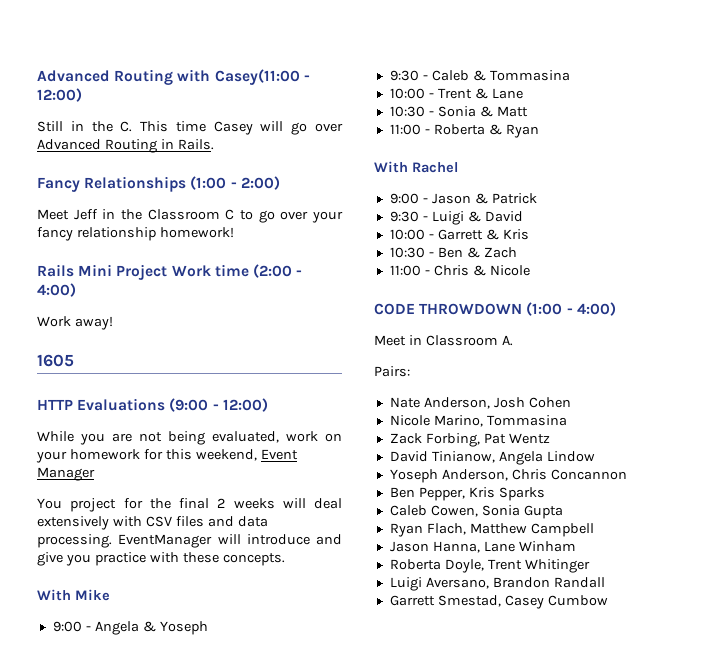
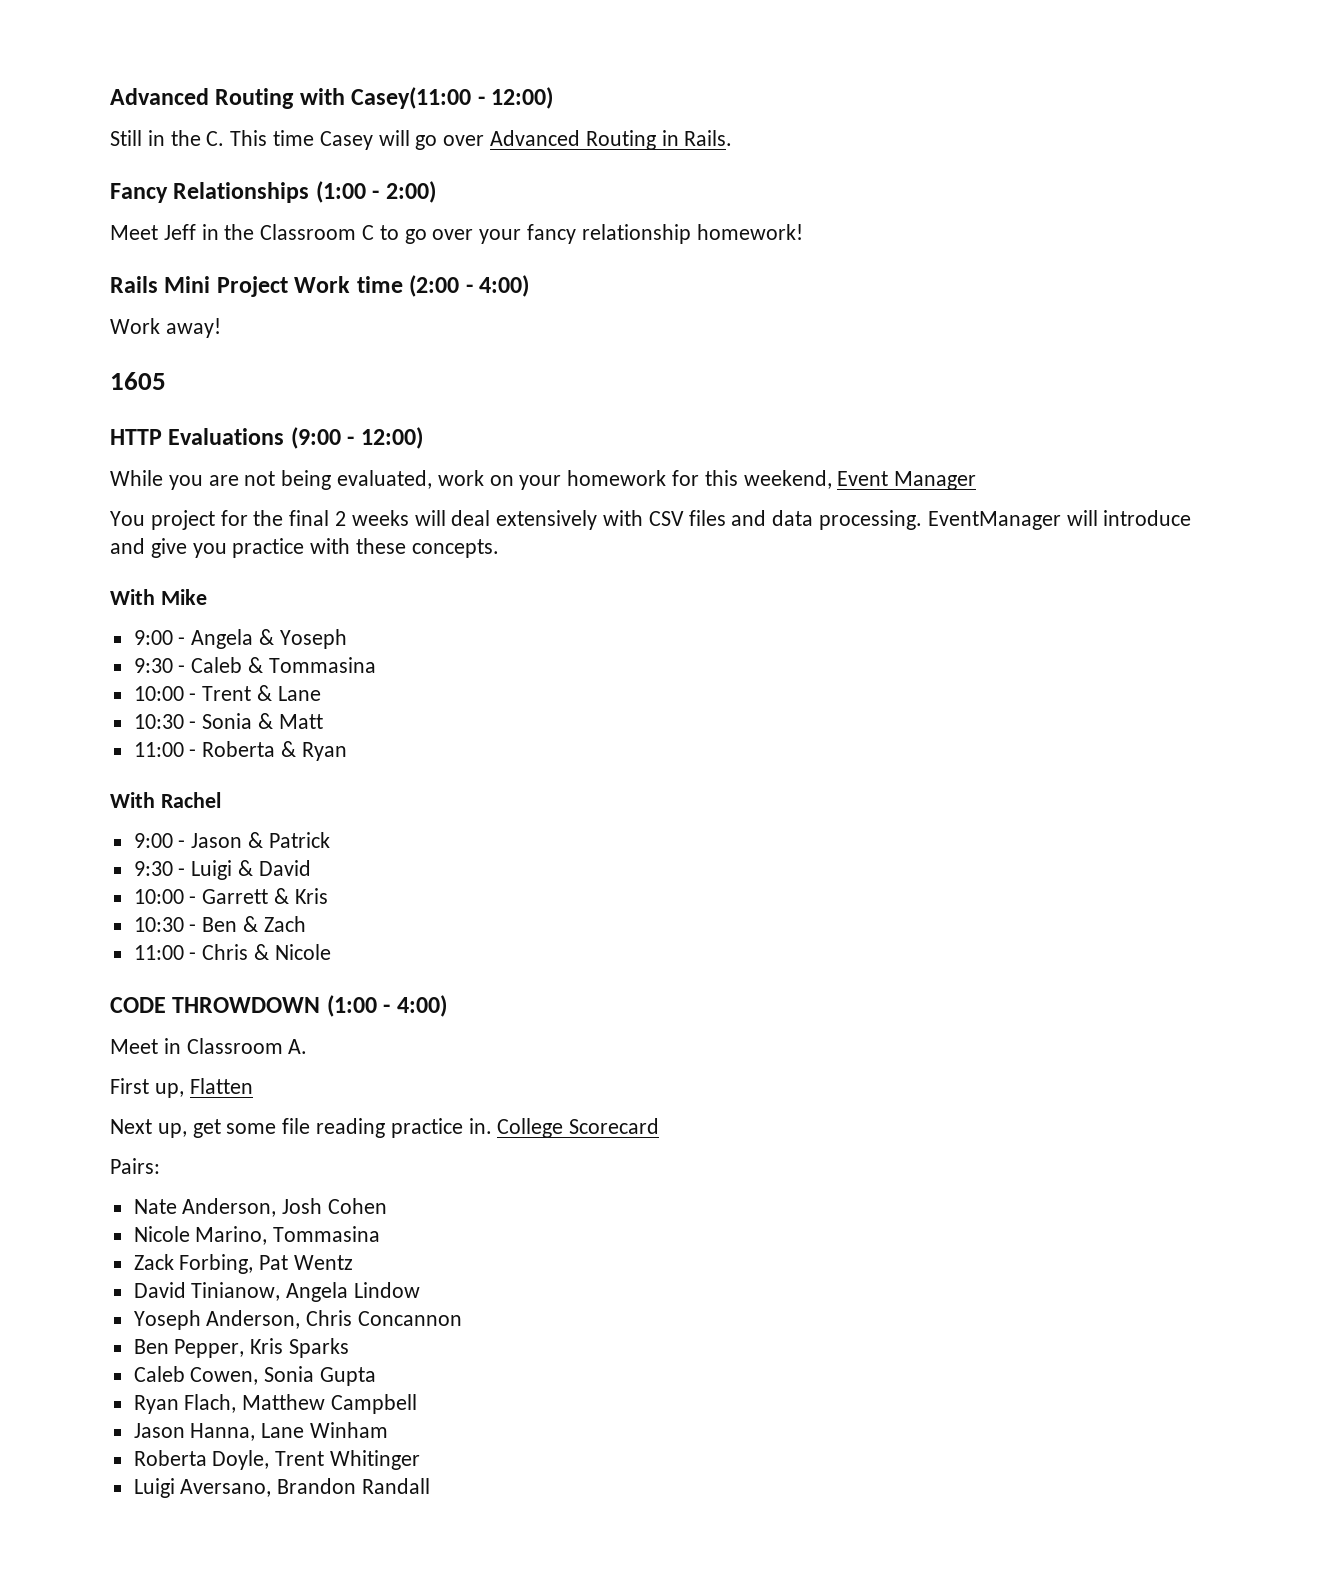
(513, 340) none -> [110,1078,253,1098] [110,1118,660,1138] // First up, Flatten // Next up, get some file reading practice in. College Scorecard
[389,595,608,609] // Garrett Smestad, Casey Cumbow -> (431, 1486) none

